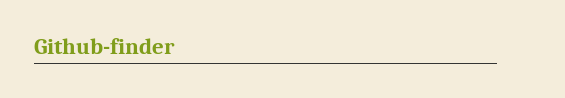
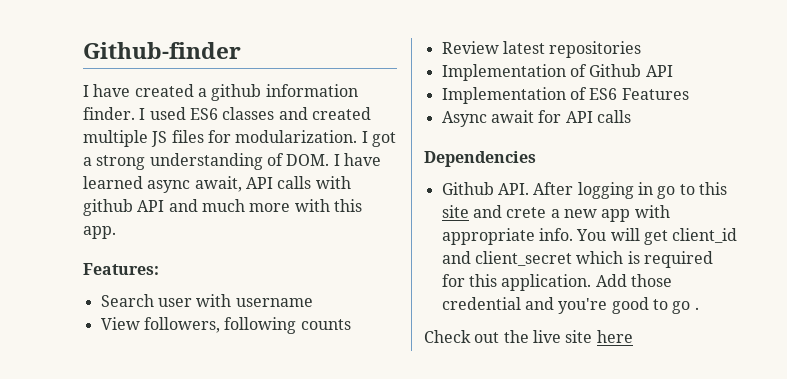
(175, 46) none -> [83,84,358,101] [83,107,371,120] [83,130,396,147] [83,153,381,170] [83,176,351,193] [83,199,362,216] [83,226,116,239] [83,263,159,275] [100,294,313,307] [100,317,351,334] [441,41,642,58] [441,64,673,81] [441,87,689,104] [441,110,631,127] [424,151,536,167] [441,182,727,199] [441,205,670,222] [441,228,738,245] [441,251,713,268] [441,274,672,291] [441,297,699,314] [424,330,633,343] // I have created a github information finder. I used ES6 classes and created multiple JS files for modularization. I got a strong understanding of DOM. I have learned async await, API calls with github API and much more with this app. // Features: // Search user with username // View followers, following counts // Review latest repositories // Implementation of Github API // Implementation of ES6 Features // Async await for API calls // Dependencies // Github API. After logging in go to this site and crete a new app with appropriate info. You will get client_id and client_secret which is required for this application. Add those credential and you're good to go . // Check out the live site here

